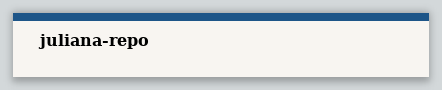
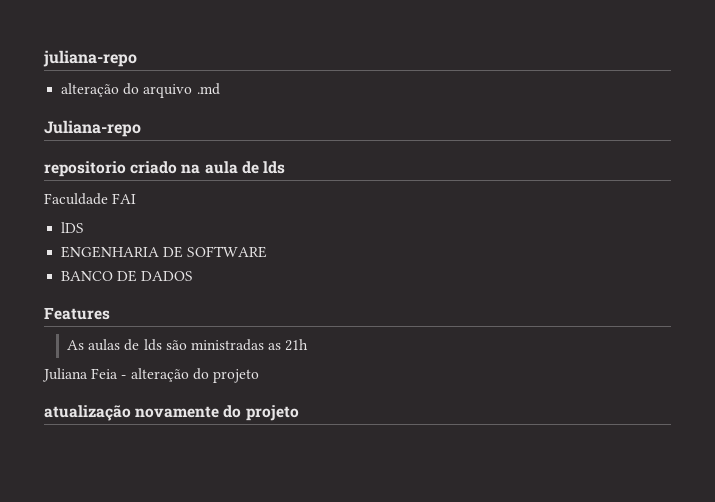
(149, 41) none -> [61,83,220,98] [44,120,141,137] [44,161,285,177] [44,193,137,205] [61,222,85,233] [61,246,268,258] [61,270,194,282] [44,307,110,320] [67,339,309,351] [42,368,259,383] [44,405,299,421] // alteração do arquivo .md // Juliana-repo // repositorio criado na aula de lds // Faculdade FAI // lDS // ENGENHARIA DE SOFTWARE // BANCO DE DADOS // Features // As aulas de lds são ministradas as 21h // Juliana Feia - alteração do projeto // atualização novamente do projeto

